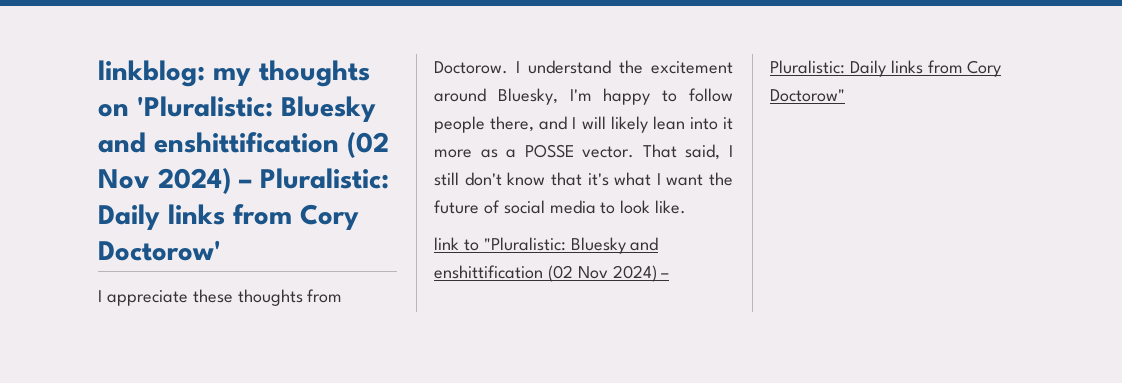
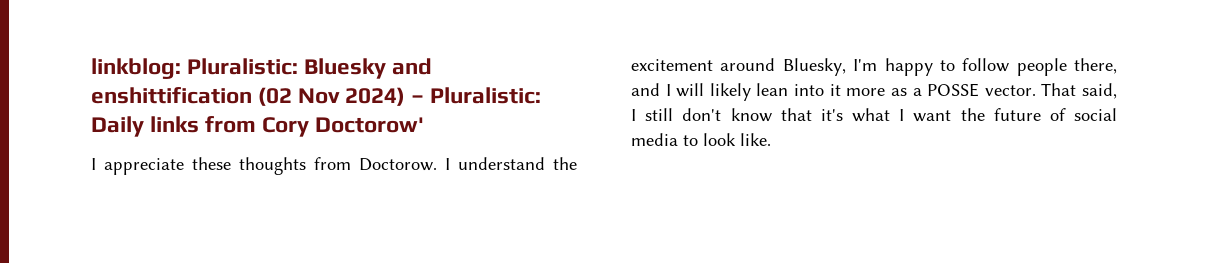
[213,60,370,87] [98,96,273,117] my thoughts on 'Pluralistic: -> [187,58,299,75] Pluralistic:
[434,237,659,254] [434,265,670,282] [770,60,1002,77] [770,89,845,102] // link to "Pluralistic: Bluesky and enshittification (02 Nov 2024) – Pluralistic: Daily links from Cory Doctorow" -> (771, 139) none

